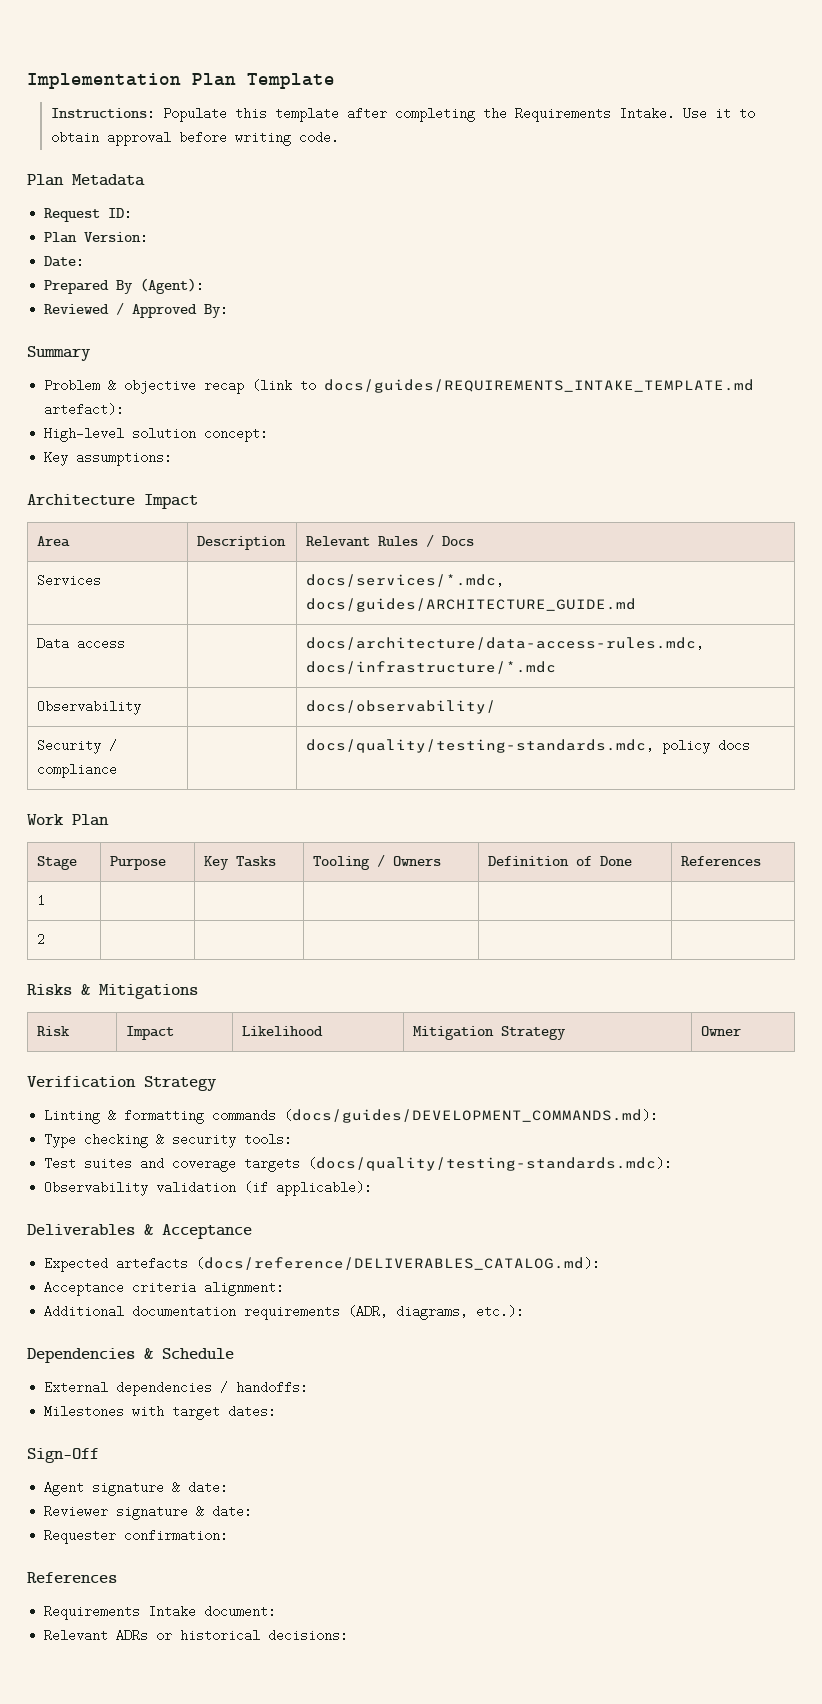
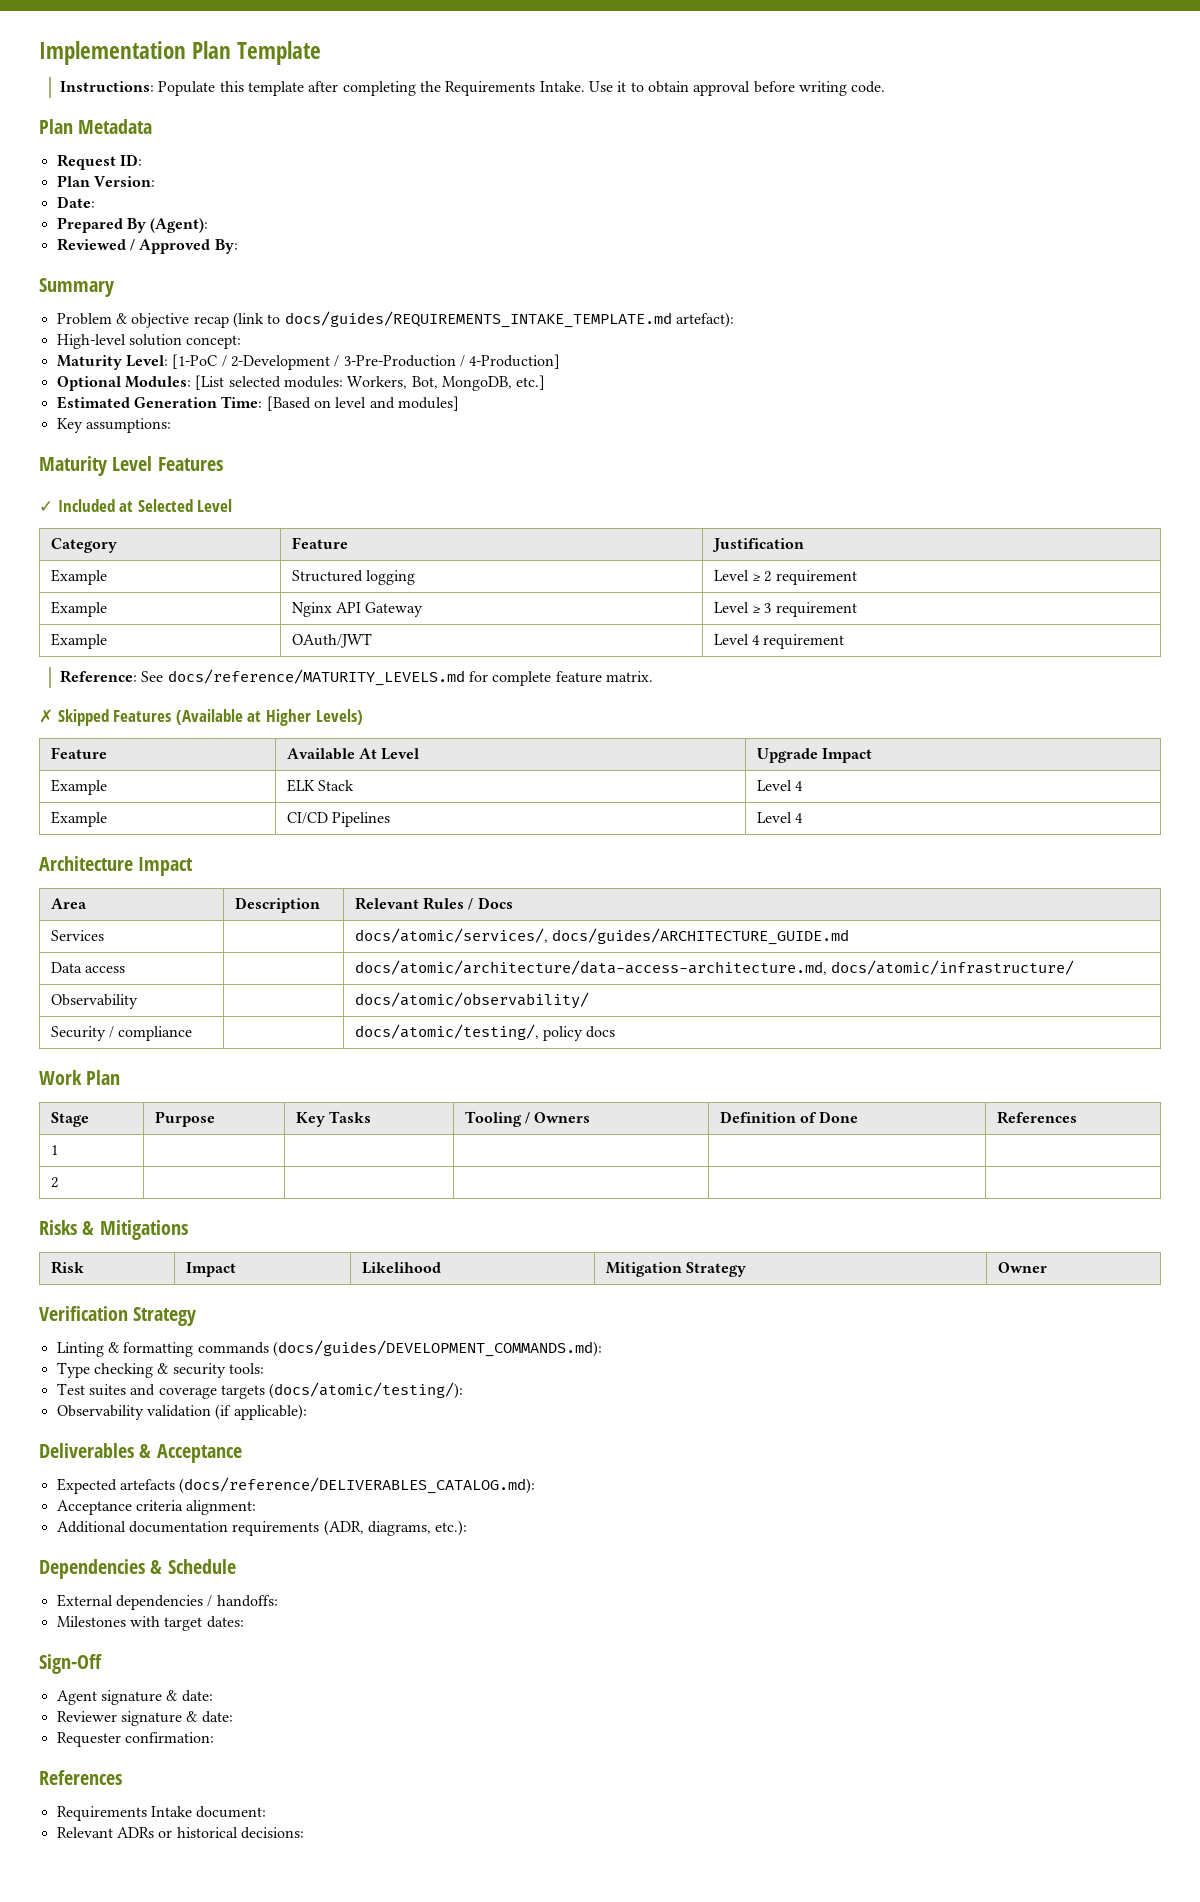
[44,451,173,466] Key assumptions: -> [56,354,561,370] [56,375,546,391] [56,396,459,411] [56,418,171,433] [39,456,223,476] [39,499,233,512] [50,538,117,553] [291,537,348,549] [711,538,804,552] [50,569,107,585] [291,570,415,585] [713,570,857,585] [50,601,107,617] [291,602,424,617] [713,602,857,617] [50,633,107,649] [291,633,372,648] [713,634,845,649] [60,669,653,686] [39,709,363,726] [50,747,107,759] [286,748,420,760] [756,748,872,763] [50,779,107,795] [286,779,354,792] [756,780,803,791] [50,811,107,827] [286,812,390,827] [756,812,803,823] Maturity Level: [1-PoC / 2-Development / 3-Pre-Production / 4-Production] // Optional Modules: [List selected modules: Workers, Bot, MongoDB, etc.] // Estimated Generation Time: [Based on level and modules] // Key assumptions: // Maturity Level Features // ✓ Included at Selected Level // Category | Feature | Justification // Example | Structured logging | Level ≥ 2 requirement // Example | Nginx API Gateway | Level ≥ 3 requirement // Example | OAuth/JWT | Level 4 requirement // Reference: See docs/reference/MATURITY_LEVELS.md for complete feature matrix. // ✗ Skipped Features (Available at Higher Levels) // Feature | Available At Level | Upgrade Impact // Example | ELK Stack | Level 4 // Example | CI/CD Pipelines | Level 4
[306,574,505,587] docs/services/*.mdc, -> [354,928,548,943] docs/atomic/services/,
[306,637,705,650] [306,661,557,674] docs/architecture/data-access-rules.mdc, docs/infrastructure/*.mdc -> [354,960,1074,975] docs/atomic/architecture/data-access-architecture.md, docs/atomic/infrastructure/
[306,700,497,714] docs/observability/ -> [354,992,589,1009] docs/atomic/observability/
[306,739,655,753] docs/quality/testing-standards.mdc, -> [354,1024,539,1040] docs/atomic/testing/,
[308,1157,673,1171] (docs/quality/testing-standards.mdc): -> [269,1382,464,1399] (docs/atomic/testing/):

